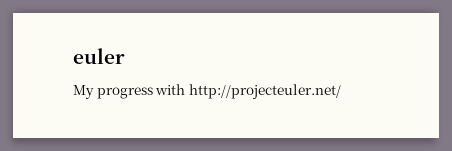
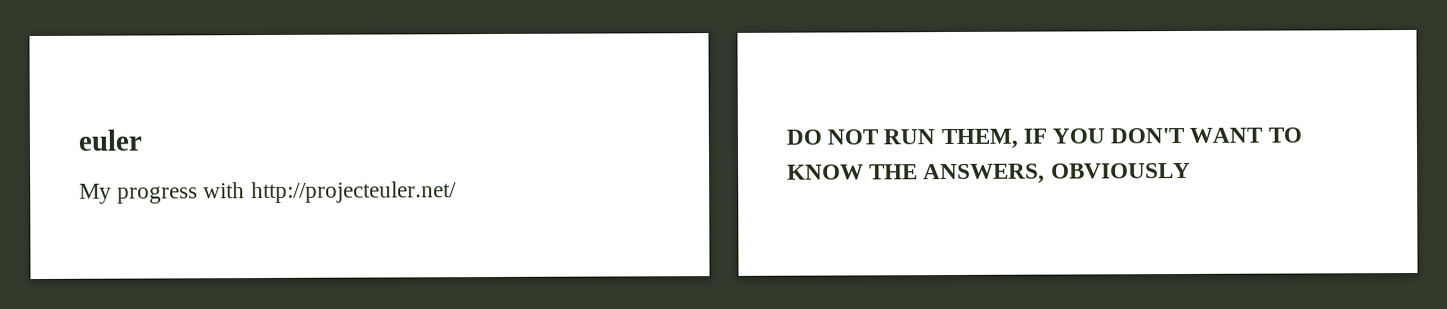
(341, 91) none -> [786,127,1302,150] [787,162,1191,185] // DO NOT RUN THEM, IF YOU DON'T WANT TO KNOW THE ANSWERS, OBVIOUSLY

